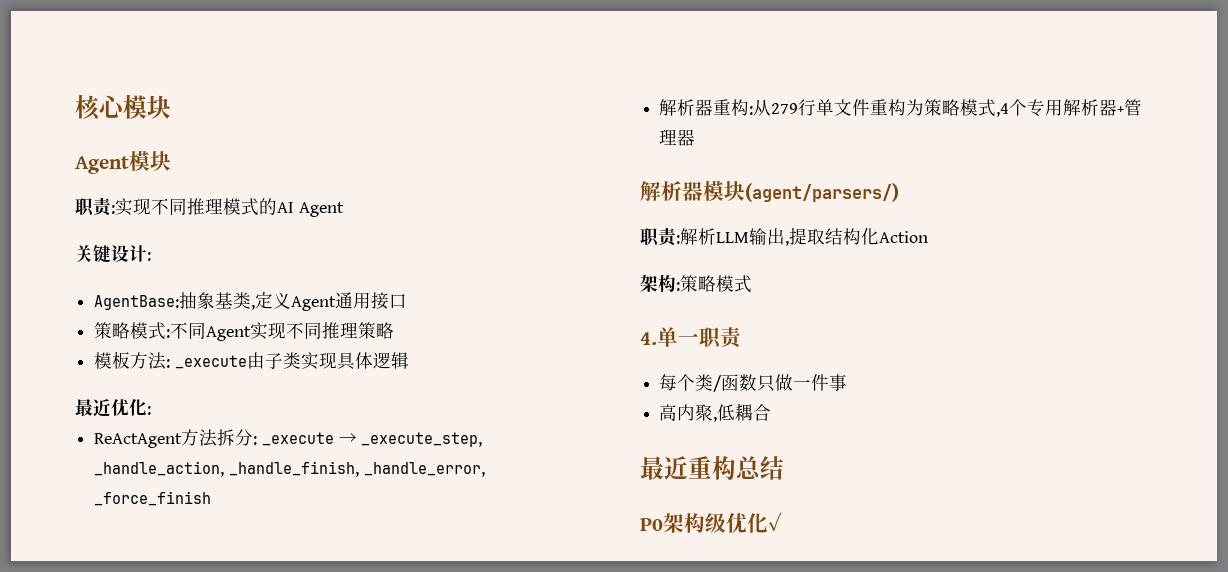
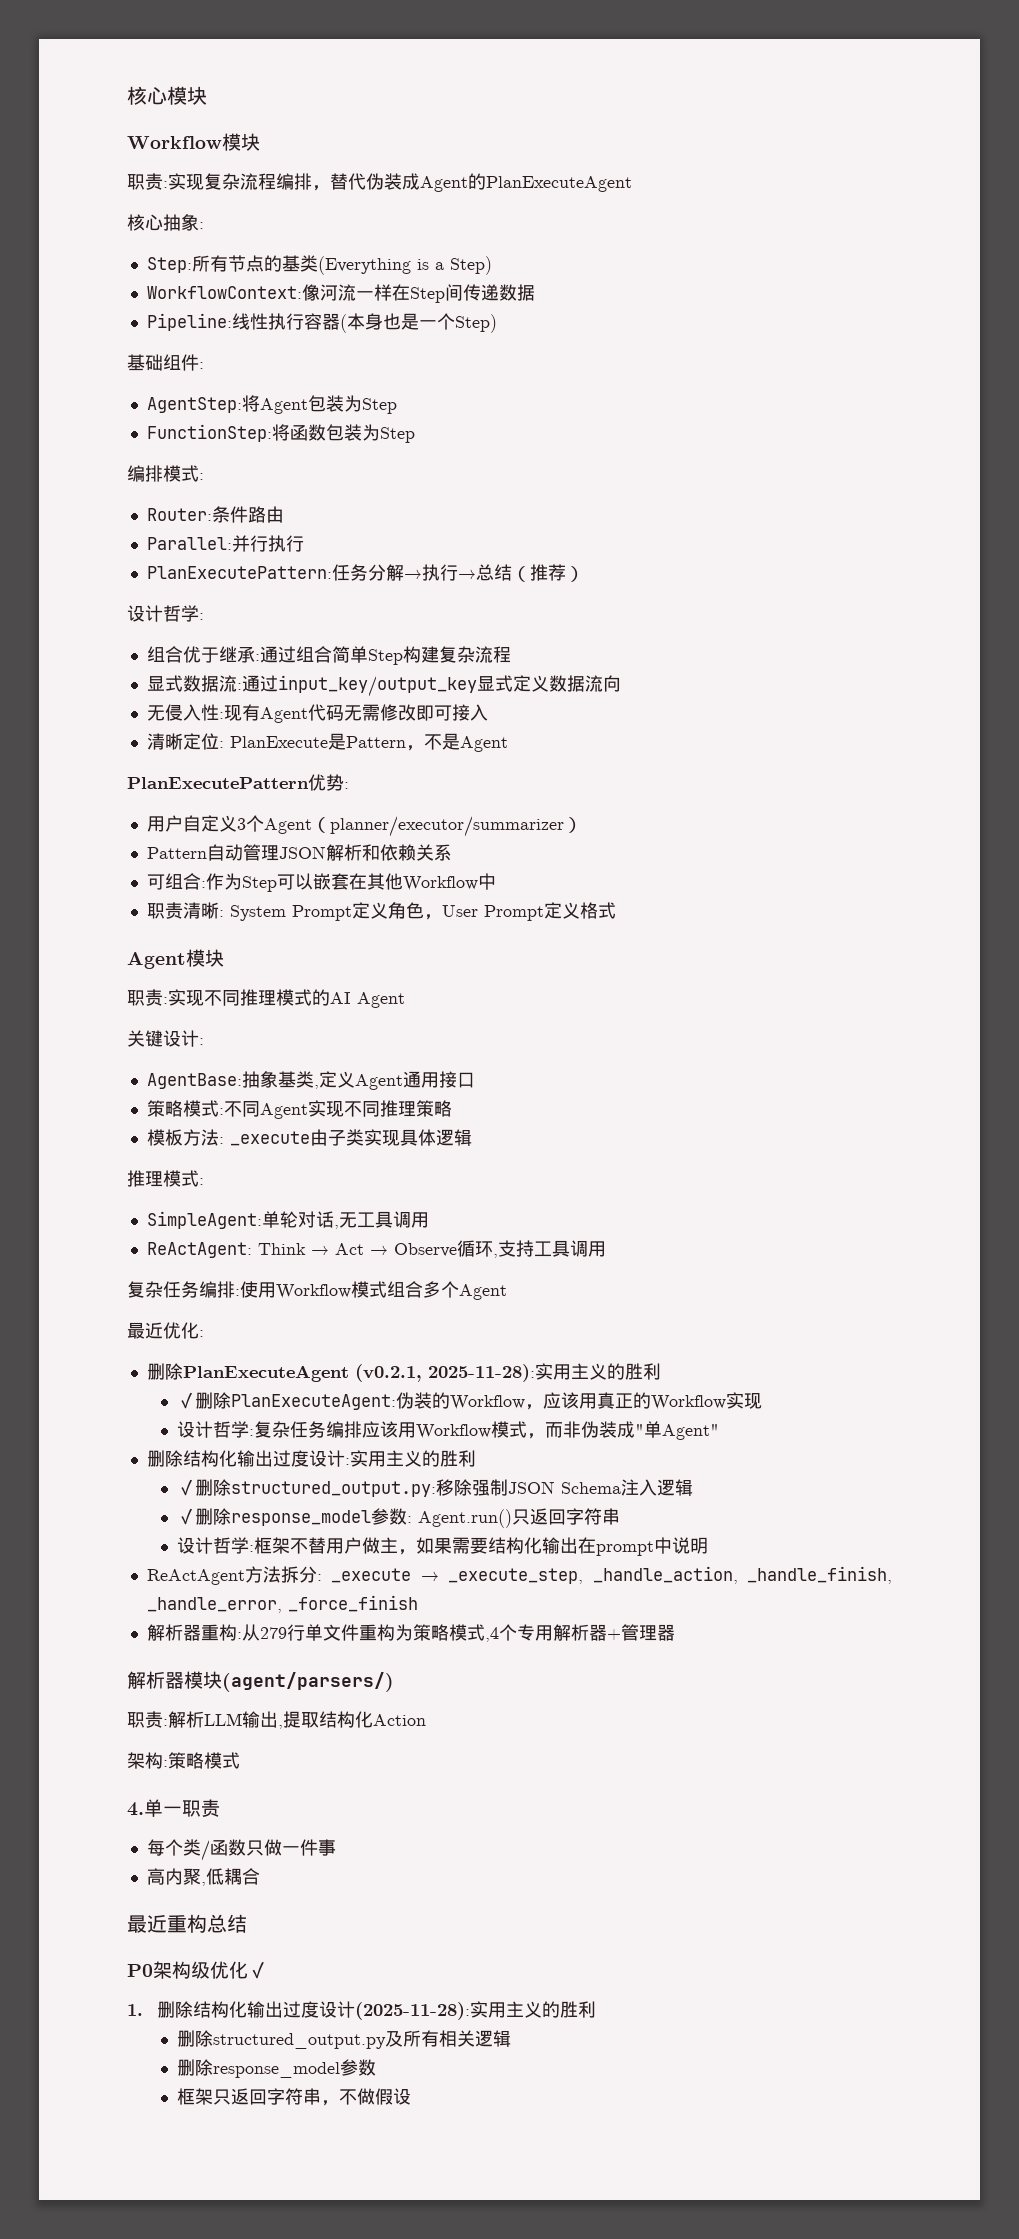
(171, 107) none -> [127,133,260,151] [127,173,632,192] [127,214,204,231] [146,255,492,275] [146,284,535,303] [146,313,497,333] [127,354,204,371] [146,395,397,414] [146,424,415,443] [127,465,204,482] [146,506,284,523] [146,535,304,552] [146,564,584,582] [127,605,204,622] [146,646,511,665] [146,675,621,697] [146,704,488,723] [146,733,508,752] [127,774,349,791] [146,815,582,837] [146,844,452,861] [146,873,496,892] [146,902,616,921] // Workflow模块 // 职责:实现复杂流程编排，替代伪装成Agent的PlanExecuteAgent // 核心抽象: // Step:所有节点的基类(Everything is a Step) // WorkflowContext:像河流一样在Step间传递数据 // Pipeline:线性执行容器(本身也是一个Step) // 基础组件: // AgentStep:将Agent包装为Step // FunctionStep:将函数包装为Step // 编排模式: // Router:条件路由 // Parallel:并行执行 // PlanExecutePattern:任务分解→执行→总结（推荐） // 设计哲学: // 组合优于继承:通过组合简单Step构建复杂流程 // 显式数据流:通过input_key/output_key显式定义数据流向 // 无侵入性:现有Agent代码无需修改即可接入 // 清晰定位: PlanExecute是Pattern，不是Agent // PlanExecutePattern优势: // 用户自定义3个Agent（planner/executor/summarizer） // Pattern自动管理JSON解析和依赖关系 // 可组合:作为Step可以嵌套在其他Workflow中 // 职责清晰: System Prompt定义角色，User Prompt定义格式
[75,399,151,417] 最近优化: -> [127,1170,204,1187] [146,1211,429,1229] [146,1240,606,1258] [127,1281,507,1300] [127,1322,204,1339] [146,1363,661,1382] [177,1392,763,1410] [177,1421,720,1440] [146,1450,476,1467] [177,1479,694,1497] [177,1508,621,1528] [177,1537,709,1556] 推理模式: // SimpleAgent:单轮对话,无工具调用 // ReActAgent: Think → Act → Observe循环,支持工具调用 // 复杂任务编排:使用Workflow模式组合多个Agent // 最近优化: // 删除PlanExecuteAgent (v0.2.1, 2025-11-28):实用主义的胜利 // ✓删除PlanExecuteAgent:伪装的Workflow，应该用真正的Workflow实现 // 设计哲学:复杂任务编排应该用Workflow模式，而非伪装成"单Agent" // 删除结构化输出过度设计:实用主义的胜利 // ✓删除structured_output.py:移除强制JSON Schema注入逻辑 // ✓删除response_model参数: Agent.run()只返回字符串 // 设计哲学:框架不替用户做主，如果需要结构化输出在prompt中说明
(782, 521) none -> [127,2001,597,2020] [177,2030,512,2049] [177,2059,377,2078] [177,2088,412,2106] // 1.删除结构化输出过度设计(2025-11-28):实用主义的胜利 // 删除structured_output.py及所有相关逻辑 // 删除response_model参数 // 框架只返回字符串，不做假设

